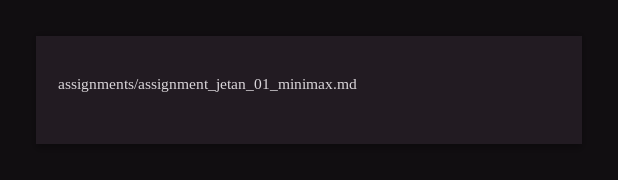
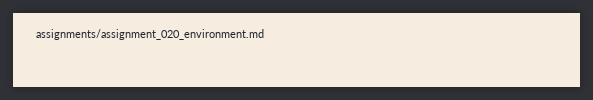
[58,79,357,92] assignments/assignment_jetan_01_minimax.md -> [36,29,264,40] assignments/assignment_020_environment.md

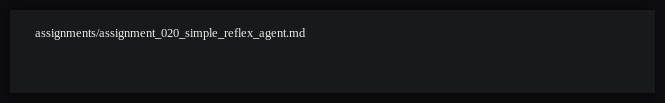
[36,29,264,40] assignments/assignment_020_environment.md -> [35,28,306,40] assignments/assignment_020_simple_reflex_agent.md

